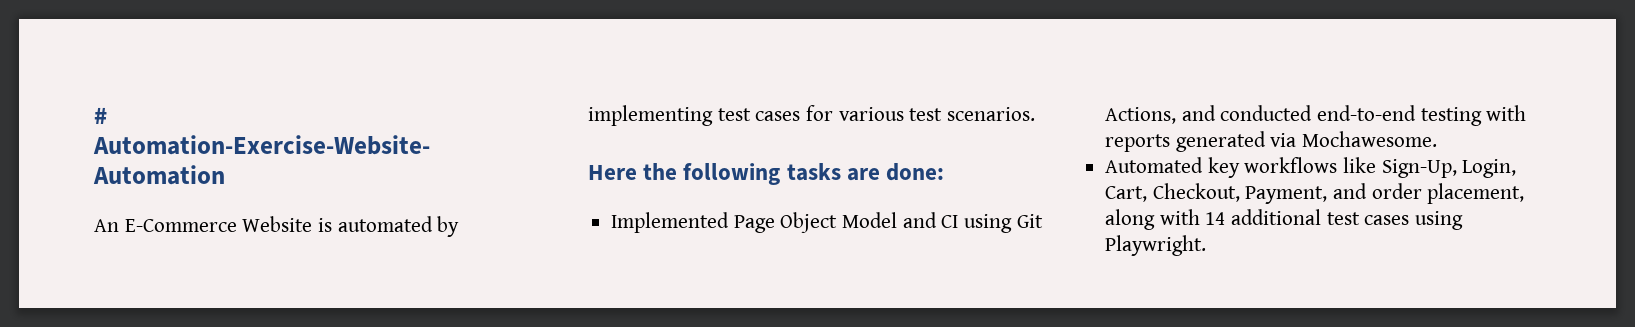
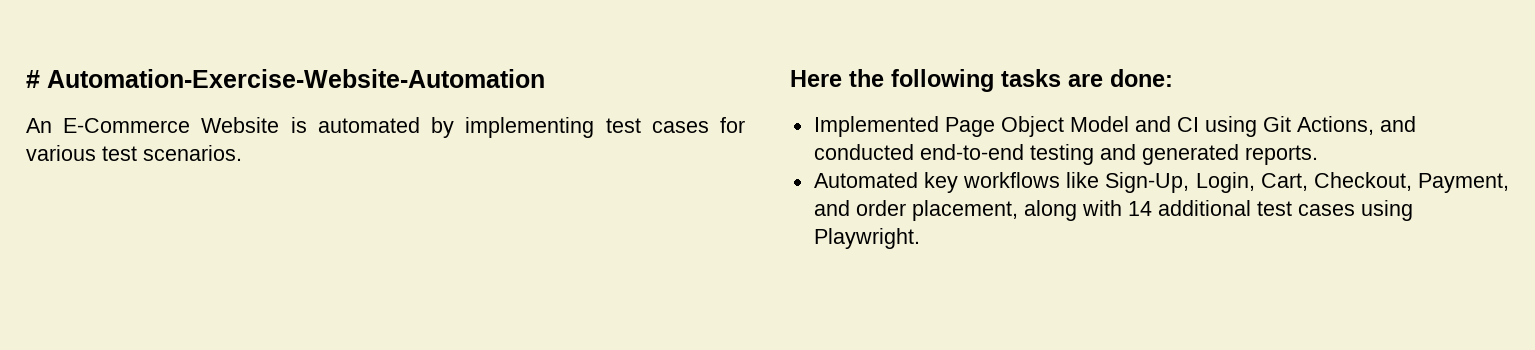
[1486,105,1527,121] [1105,131,1438,152] with reports generated via Mochawesome. -> [1099,144,1318,165] and generated reports.

